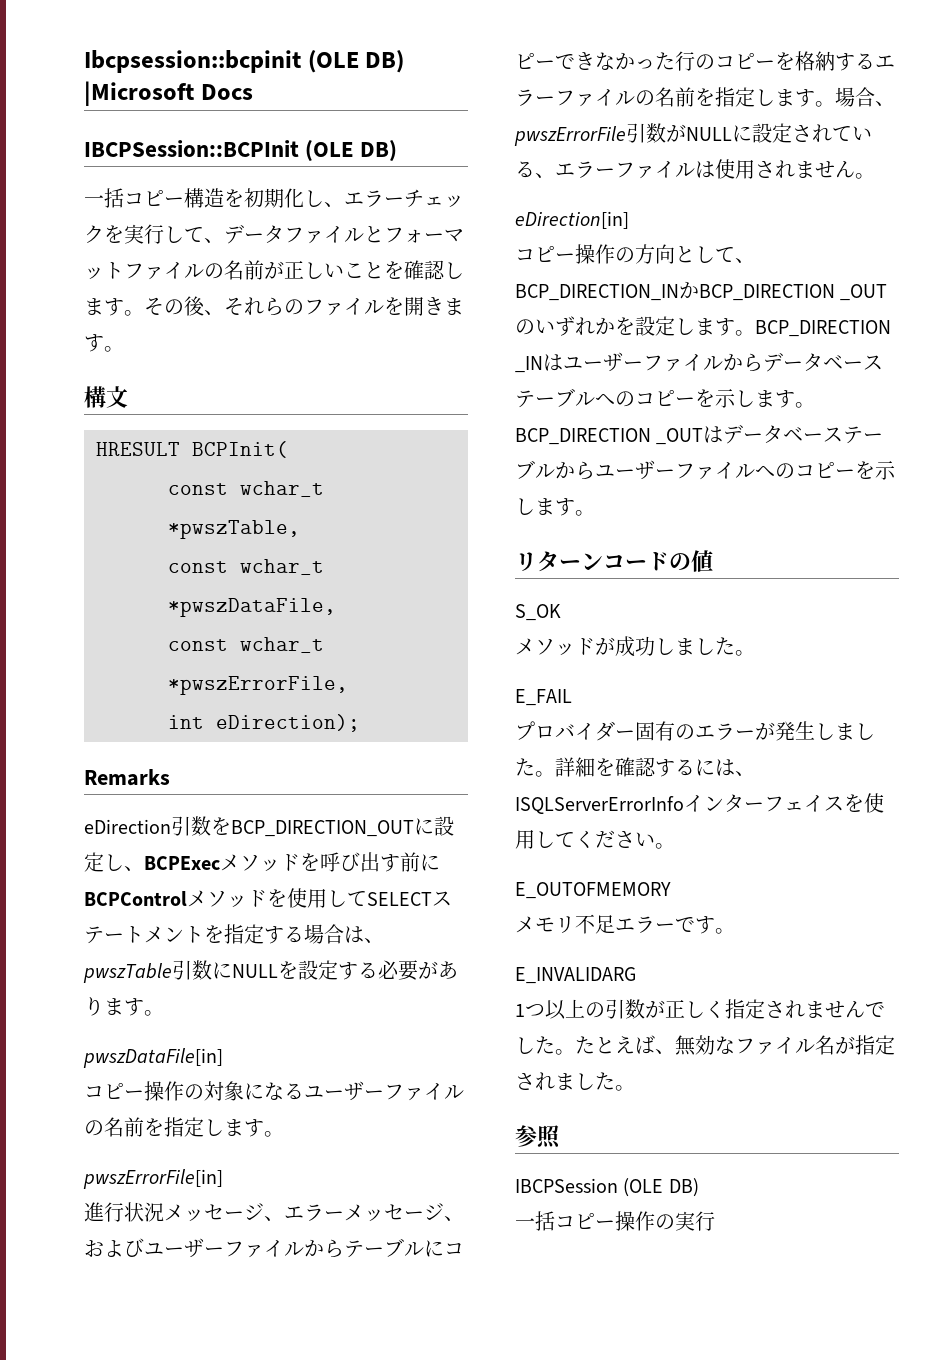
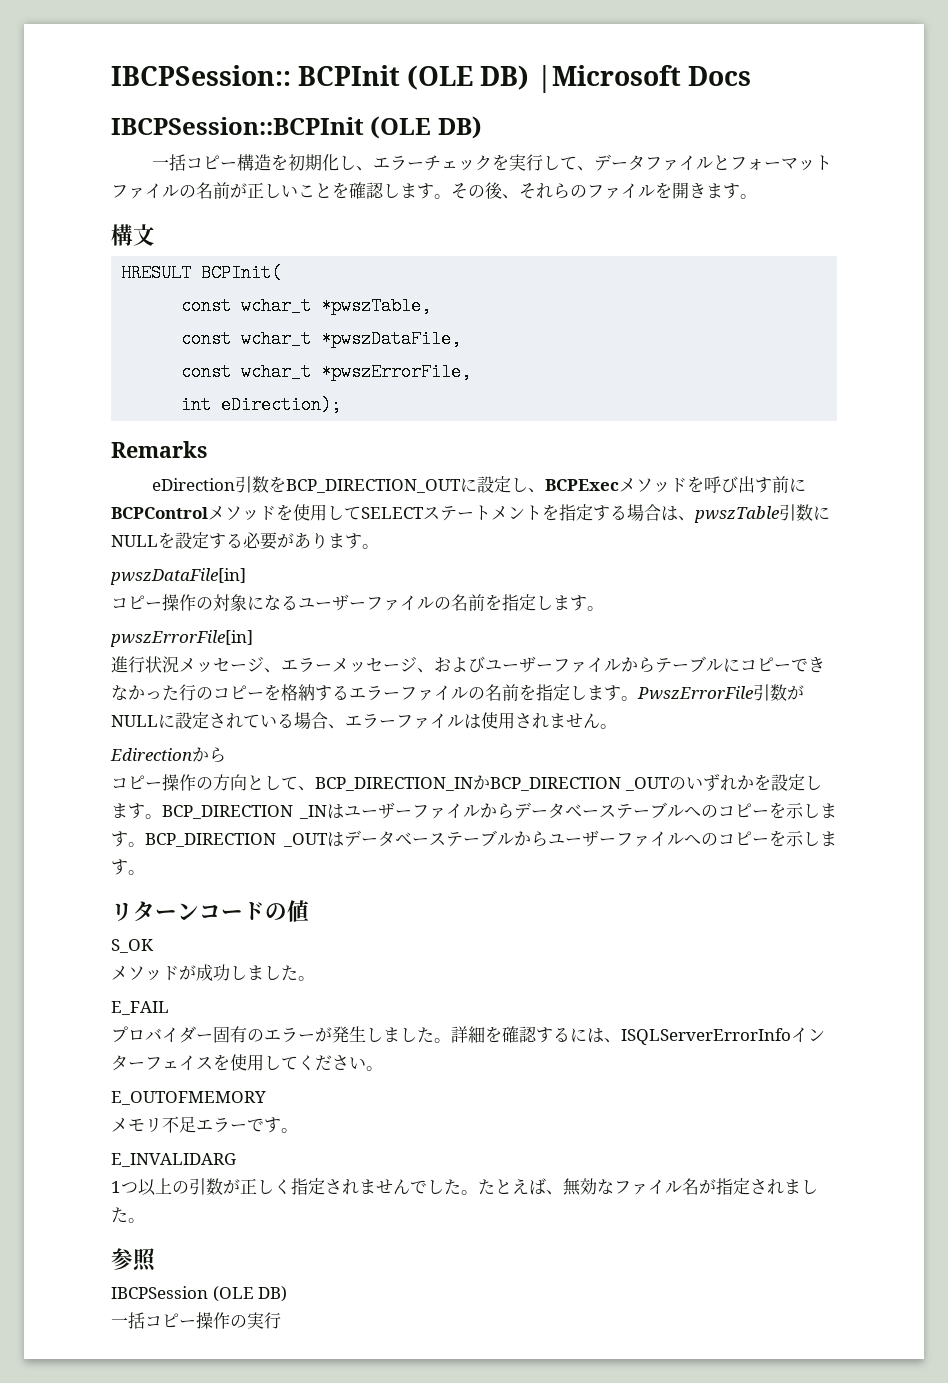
[84,50,301,73] Ibcpsession::bcpinit -> [111,65,401,86] IBCPSession:: BCPInit
[835,87,895,107] [514,126,626,146] 場合、pwszErrorFile -> [637,686,754,700] PwszErrorFile
(535, 169) none -> [294,712,328,729] 場合
[515,211,629,229] eDirection[in] -> [110,747,226,763] Edirectionから

